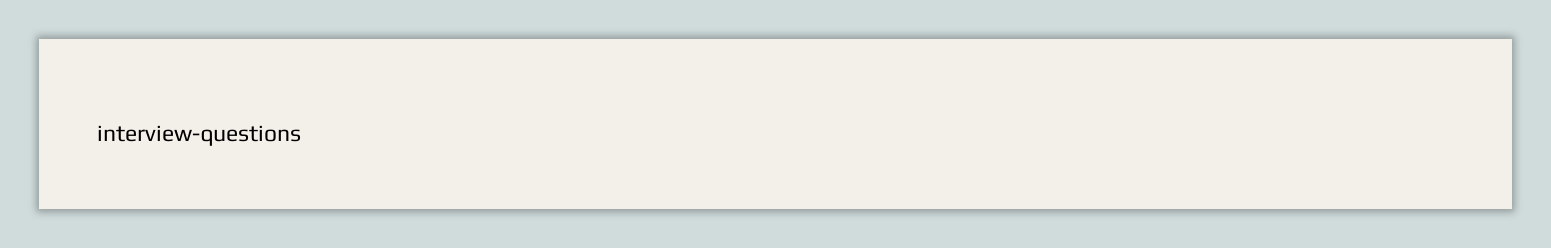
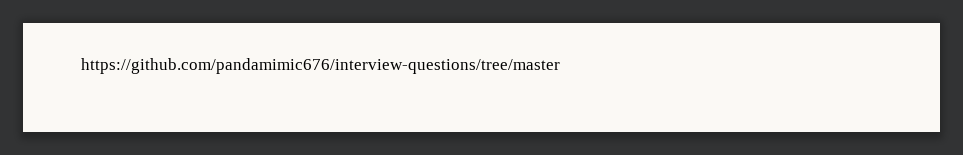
[97,125,301,146] interview-questions -> [81,58,560,74] https://github.com/pandamimic676/interview-questions/tree/master

